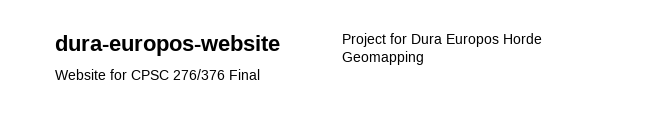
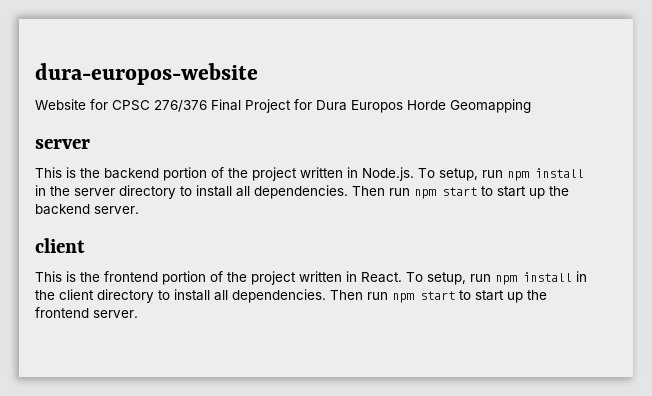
(424, 58) none -> [35,139,90,149] [35,167,584,181] [35,185,569,199] [35,204,139,215] [35,238,85,253] [35,271,587,285] [35,289,547,303] [35,307,138,318] // server // This is the backend portion of the project written in Node.js. To setup, run npm install in the server directory to install all dependencies. Then run npm start to start up the backend server. // client // This is the frontend portion of the project written in React. To setup, run npm install in the client directory to install all dependencies. Then run npm start to start up the frontend server.

